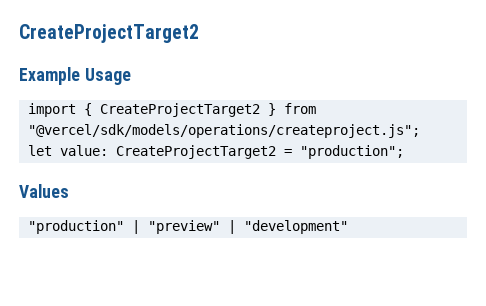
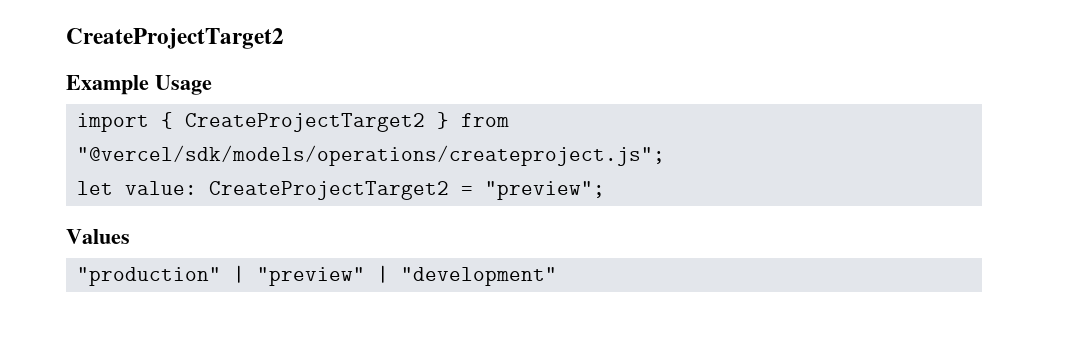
[299,145,404,159] "production"; -> [484,181,605,200] "preview";

